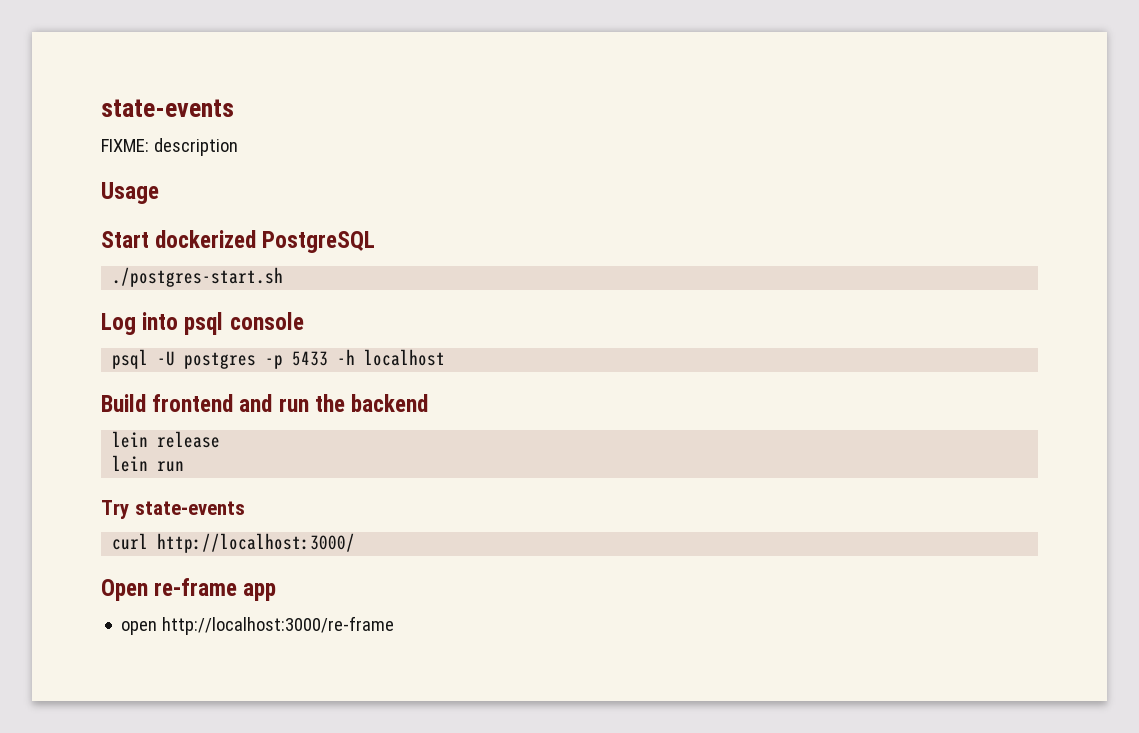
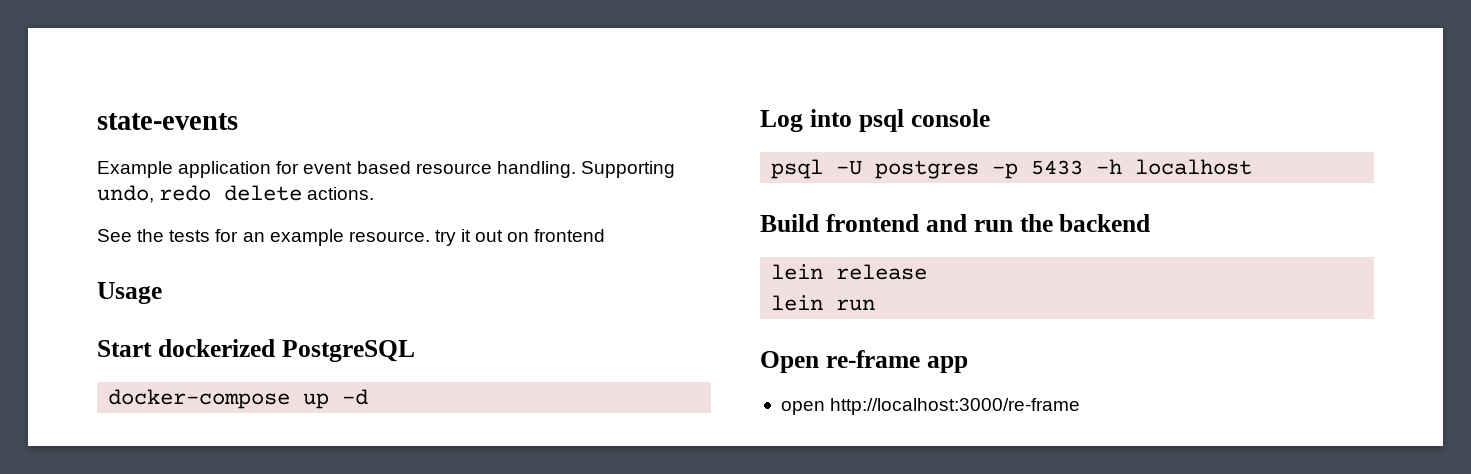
[101,99,234,117] [101,138,238,156] state-events // FIXME: description -> [97,113,238,130] [97,161,675,178] [97,185,375,203] [97,229,606,246] state-events // Example application for event based resource handling. Supporting undo, redo delete actions. // See the tests for an example resource. try it out on frontend
[112,267,284,287] ./postgres-start.sh -> [108,389,369,409] docker-compose up -d
[101,500,245,519] [112,533,356,553] // Try state-events // curl http://localhost:3000/ -> (876, 305) none

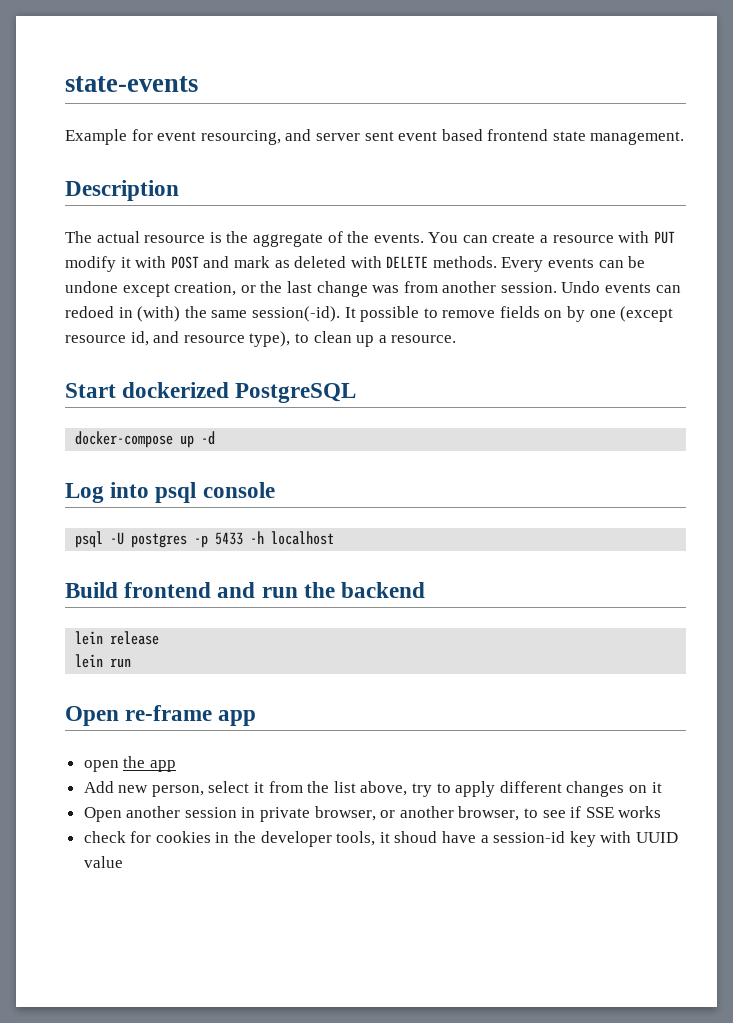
[178,161,272,178] application -> (127, 137) none
[356,161,675,178] [97,185,375,203] [97,229,606,246] [97,282,162,304] based resource handling. Supporting undo, redo delete actions. // See the tests for an example resource. try it out on frontend // Usage -> [200,129,685,145] [65,180,179,201] [65,231,675,247] [65,256,646,272] [65,281,681,297] [65,306,674,322] [65,331,457,347] resourcing, and server sent event based frontend state management. // Description // The actual resource is the aggregate of the events. You can create a resource with PUT modify it with POST and mark as deleted with DELETE methods. Every events can be undone except creation, or the last change was from another session. Undo events can redoed in (with) the same session(-id). It possible to remove fields on by one (except resource id, and resource type), to clean up a resource.
[830,398,1081,415] http://localhost:3000/re-frame -> [123,756,176,772] [83,781,662,797] [83,806,662,822] [83,831,678,847] [83,856,123,868] the app // Add new person, select it from the list above, try to apply different changes on it // Open another session in private browser, or another browser, to see if SSE works // check for cookies in the developer tools, it shoud have a session-id key with UUID value

